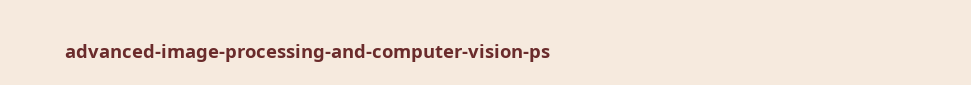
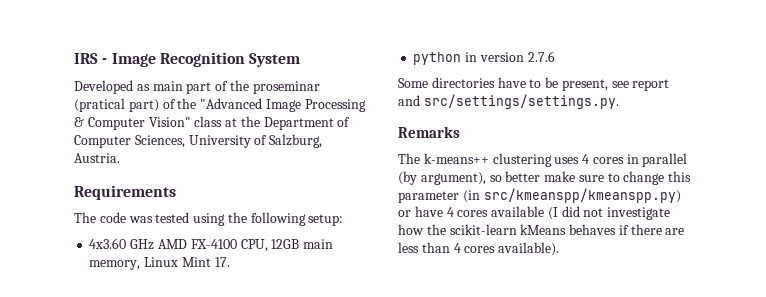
[65,44,550,62] advanced-image-processing-and-computer-vision-ps -> [74,52,301,67] [74,80,320,94] [74,98,366,112] [74,116,351,130] [74,134,323,148] [74,153,120,163] [74,185,176,200] [74,212,344,226] [89,238,334,252] [89,257,230,270] [413,51,555,65] [398,77,670,91] [398,94,619,109] [398,126,460,138] [398,153,688,167] [398,171,692,185] [398,188,681,203] [398,206,671,220] [398,224,685,235] [398,242,560,256] IRS - Image Recognition System // Developed as main part of the proseminar (pratical part) of the "Advanced Image Processing & Computer Vision" class at the Department of Computer Sciences, University of Salzburg, Austria. // Requirements // The code was tested using the following setup: // 4x3.60 GHz AMD FX-4100 CPU, 12GB main memory, Linux Mint 17. // python in version 2.7.6 // Some directories have to be present, see report and src/settings/settings.py. // Remarks // The k-means++ clustering uses 4 cores in parallel (by argument), so better make sure to change this parameter (in src/kmeanspp/kmeanspp.py) or have 4 cores available (I did not investigate how the scikit-learn kMeans behaves if there are less than 4 cores available).

